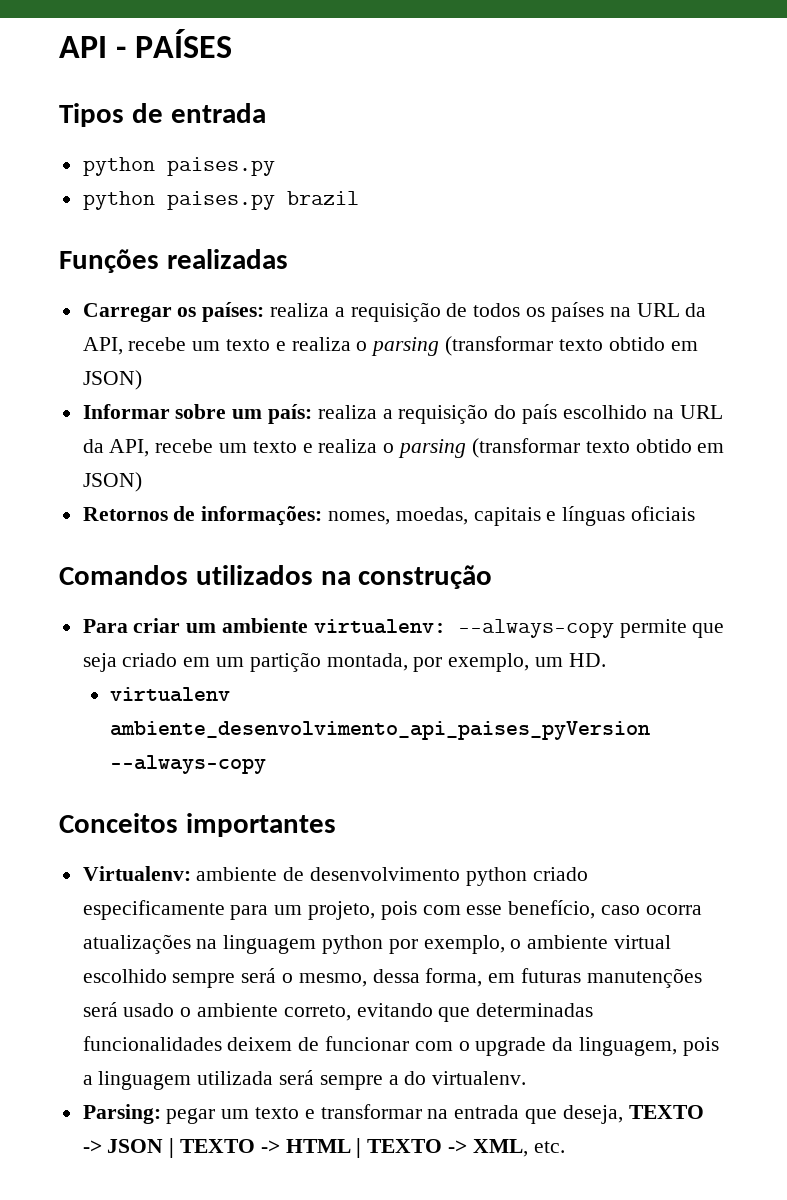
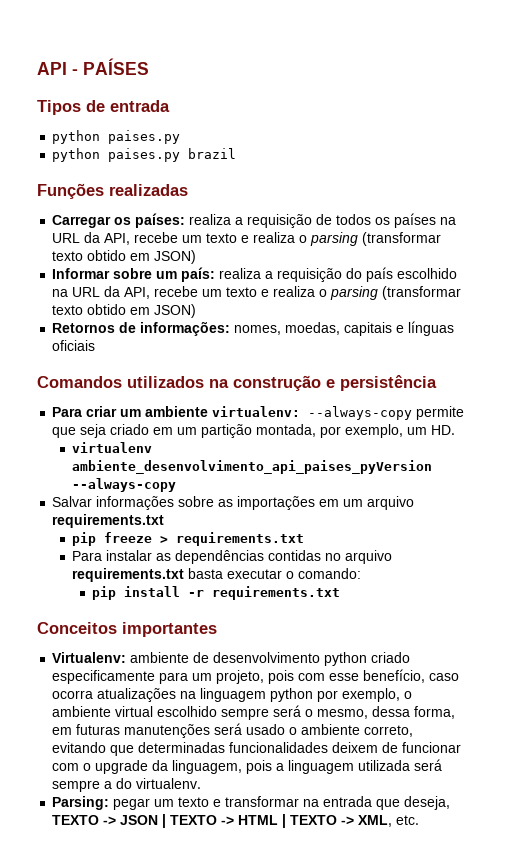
(493, 577) none -> [326,375,437,391] e persistência
(267, 764) none -> [52,496,415,510] [52,514,165,528] [72,532,305,546] [72,550,393,564] [72,568,362,582] [92,586,341,600] // Salvar informações sobre as importações em um arquivo requirements.txt // pip freeze > requirements.txt // Para instalar as dependências contidas no arquivo requirements.txt basta executar o comando: // pip install -r requirements.txt

